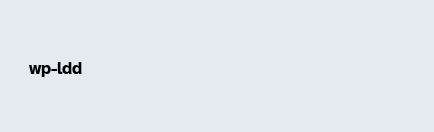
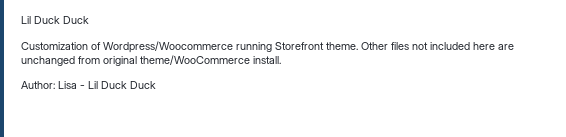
[29,62,82,77] wp-ldd -> [21,16,89,24] [21,41,514,53] [21,55,281,66] [21,81,156,89] Lil Duck Duck // Customization of Wordpress/Woocommerce running Storefront theme. Other files not included here are unchanged from original theme/WooCommerce install. // Author: Lisa - Lil Duck Duck

